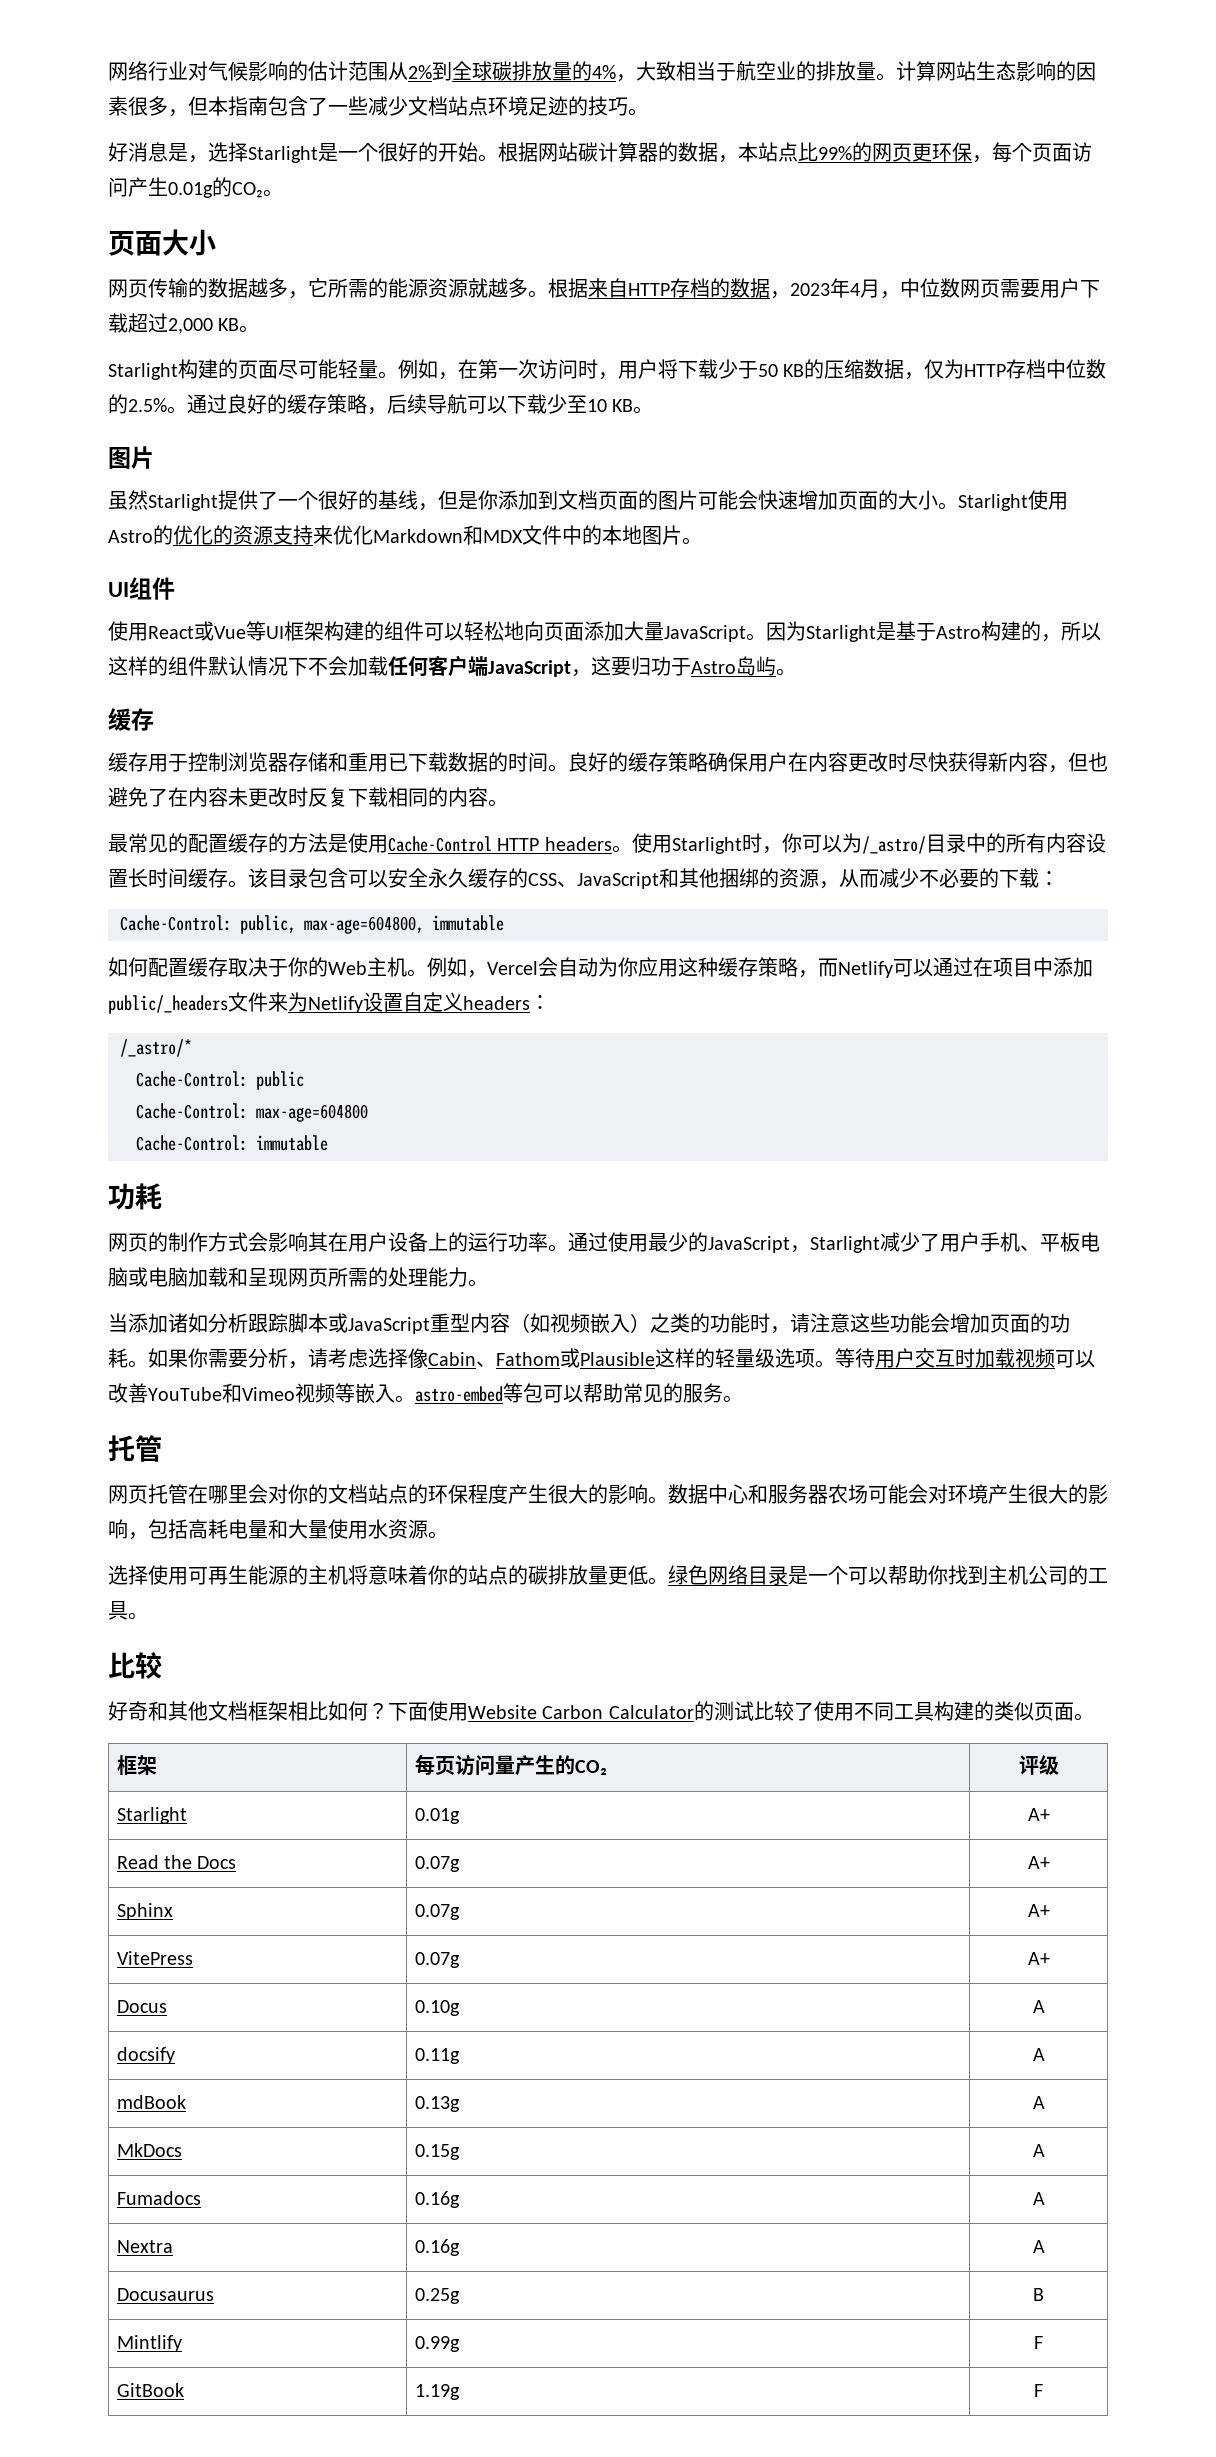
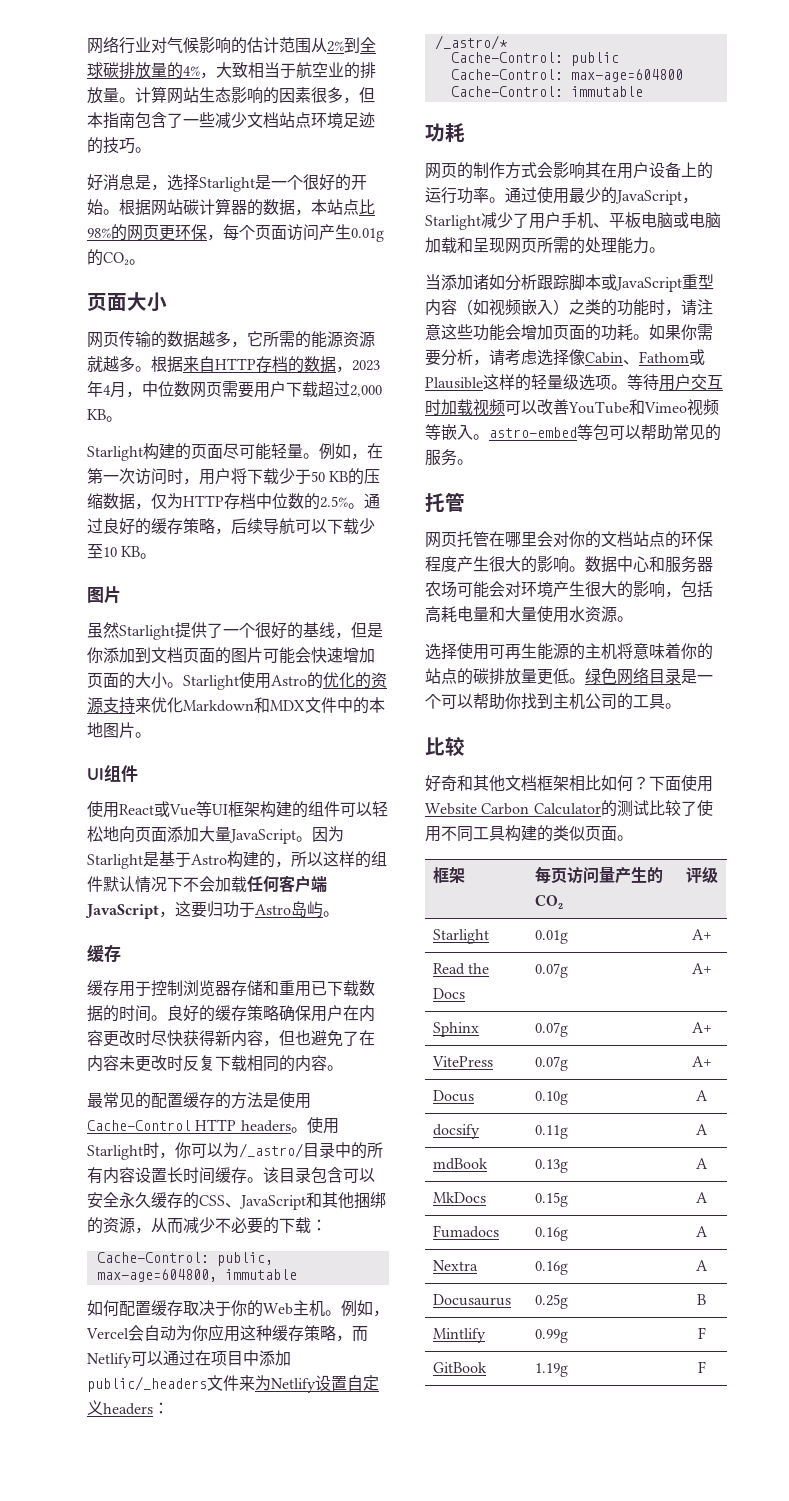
[818,146,852,160] 99% -> [87,228,111,238] 98%

